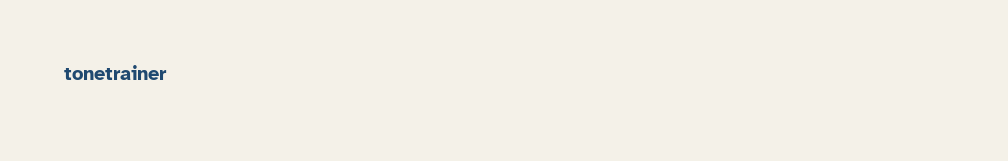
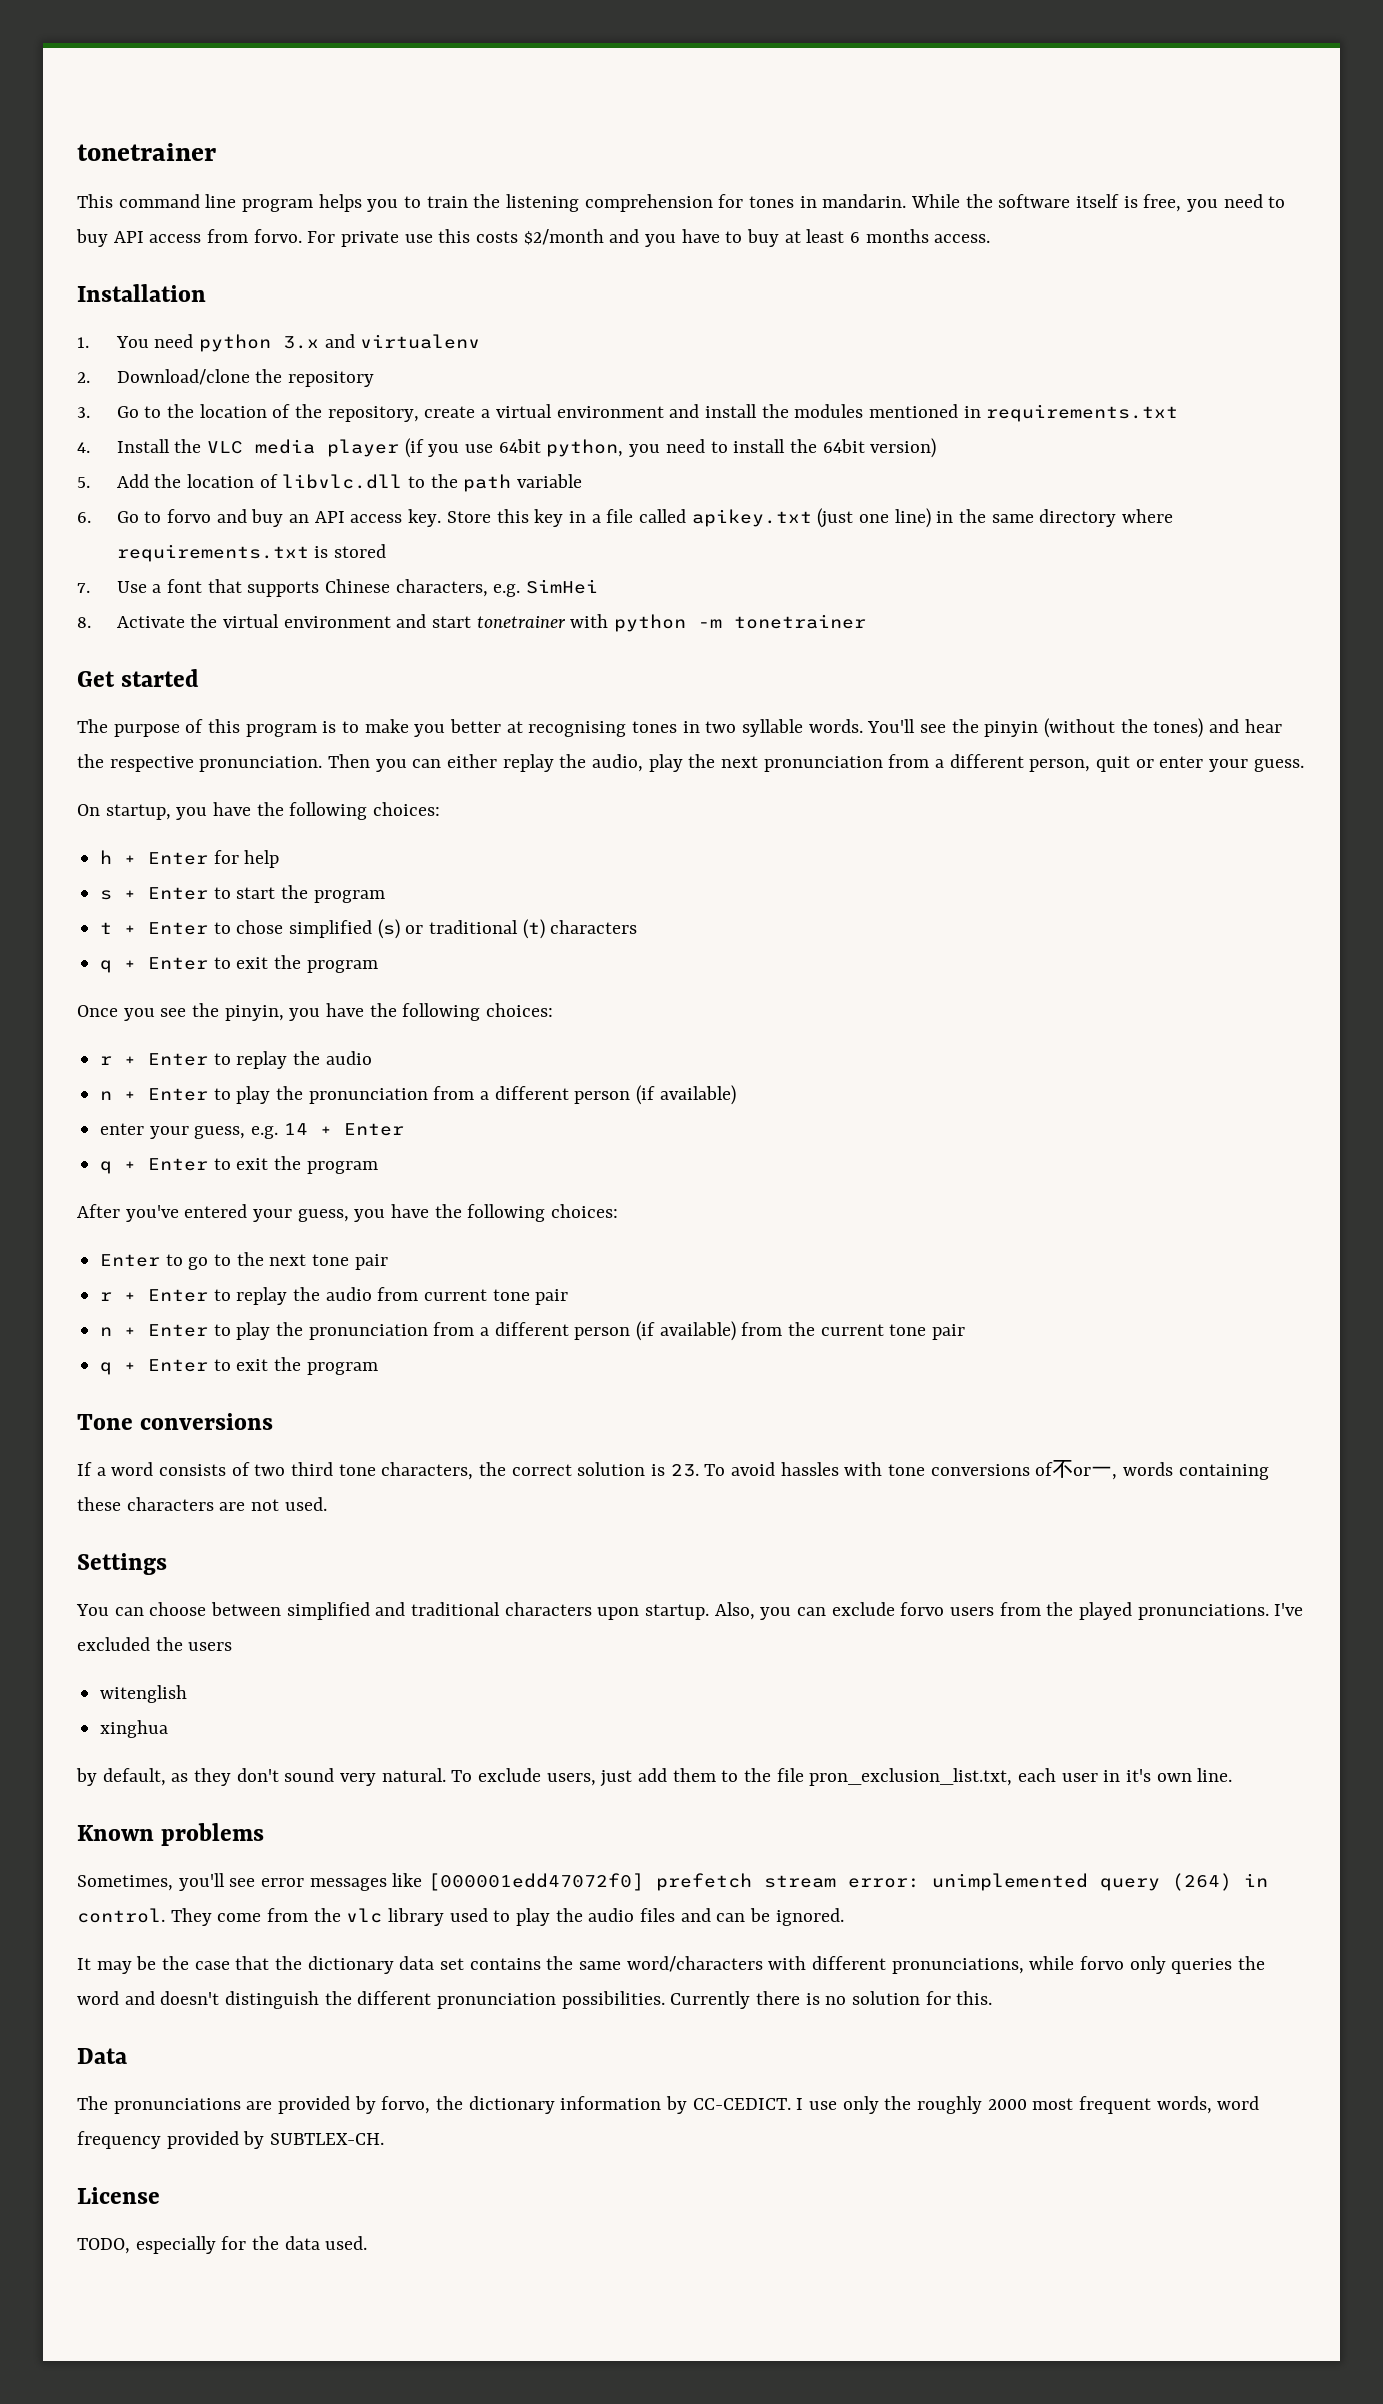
[64,65,167,80] tonetrainer -> [77,143,216,161] [77,194,1286,212] [76,229,991,247] [77,284,206,302] [77,334,481,352] [77,369,375,387] [77,404,1179,422] [77,438,937,458] [77,474,583,492] [77,508,1173,528] [116,544,387,562] [77,579,599,597] [77,614,867,632] [77,669,200,687] [77,718,1282,738] [77,754,1304,772] [77,802,441,820] [100,850,280,868] [100,885,385,903] [100,919,638,939] [100,955,378,973] [77,1003,554,1021] [100,1051,372,1069] [100,1085,736,1105] [100,1123,404,1139] [100,1156,378,1174] [77,1204,619,1222] [100,1252,388,1270] [100,1287,569,1305] [100,1321,966,1341] [100,1357,378,1375] [77,1413,274,1430] [77,1460,1269,1480] [77,1497,327,1511] [77,1553,167,1575] [76,1602,1304,1620] [77,1637,233,1651] [100,1685,188,1703] [100,1720,169,1738] [76,1768,1233,1787] [77,1823,265,1846] [77,1873,1269,1891] [77,1908,844,1926] [77,1956,1266,1974] [77,1991,993,2009] [77,2048,127,2064] [77,2096,1260,2114] [77,2131,385,2149] [77,2187,160,2204] [77,2236,368,2254] tonetrainer // This command line program helps you to train the listening comprehension for tones in mandarin. While the software itself is free, you need to buy API access from forvo. For private use this costs $2/month and you have to buy at least 6 months access. // Installation // 1. You need python 3.x and virtualenv // 2. Download/clone the repository // 3. Go to the location of the repository, create a virtual environment and install the modules mentioned in requirements.txt // 4. Install the VLC media player (if you use 64bit python, you need to install the 64bit version) // 5. Add the location of libvlc.dll to the path variable // 6. Go to forvo and buy an API access key. Store this key in a file called apikey.txt (just one line) in the same directory where requirements.txt is stored // 7. Use a font that supports Chinese characters, e.g. SimHei // 8. Activate the virtual environment and start tonetrainer with python -m tonetrainer // Get started // The purpose of this program is to make you better at recognising tones in two syllable words. You'll see the pinyin (without the tones) and hear the respective pronunciation. Then you can either replay the audio, play the next pronunciation from a different person, quit or enter your guess. // On startup, you have the following choices: // h + Enter for help // s + Enter to start the program // t + Enter to chose simplified (s) or traditional (t) characters // q + Enter to exit the program // Once you see the pinyin, you have the following choices: // r + Enter to replay the audio // n + Enter to play the pronunciation from a different person (if available) // enter your guess, e.g. 14 + Enter // q + Enter to exit the program // After you've entered your guess, you have the following choices: // Enter to go to the next tone pair // r + Enter to replay the audio from current tone pair // n + Enter to play the pronunciation from a different person (if available) from the current tone pair // q + Enter to exit the program // Tone conversions // If a word consists of two third tone characters, the correct solution is 23. To avoid hassles with tone conversions of不or一, words containing these characters are not used. // Settings // You can choose between simplified and traditional characters upon startup. Also, you can exclude forvo users from the played pronunciations. I've excluded the users // witenglish // xinghua // by default, as they don't sound very natural. To exclude users, just add them to the file pron_exclusion_list.txt, each user in it's own line. // Known problems // Sometimes, you'll see error messages like [000001edd47072f0] prefetch stream error: unimplemented query (264) in control. They come from the vlc library used to play the audio files and can be ignored. // It may be the case that the dictionary data set contains the same word/characters with different pronunciations, while forvo only queries the word and doesn't distinguish the different pronunciation possibilities. Currently there is no solution for this. // Data // The pronunciations are provided by forvo, the dictionary information by CC-CEDICT. I use only the roughly 2000 most frequent words, word frequency provided by SUBTLEX-CH. // License // TODO, especially for the data used.

